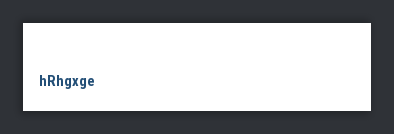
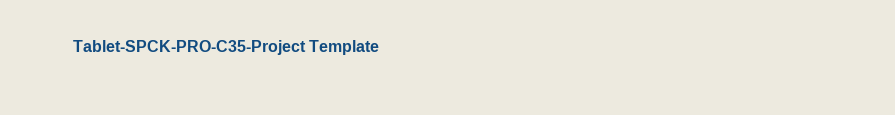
[39,75,95,89] hRhgxge -> [73,40,380,55] Tablet-SPCK-PRO-C35-Project Template

